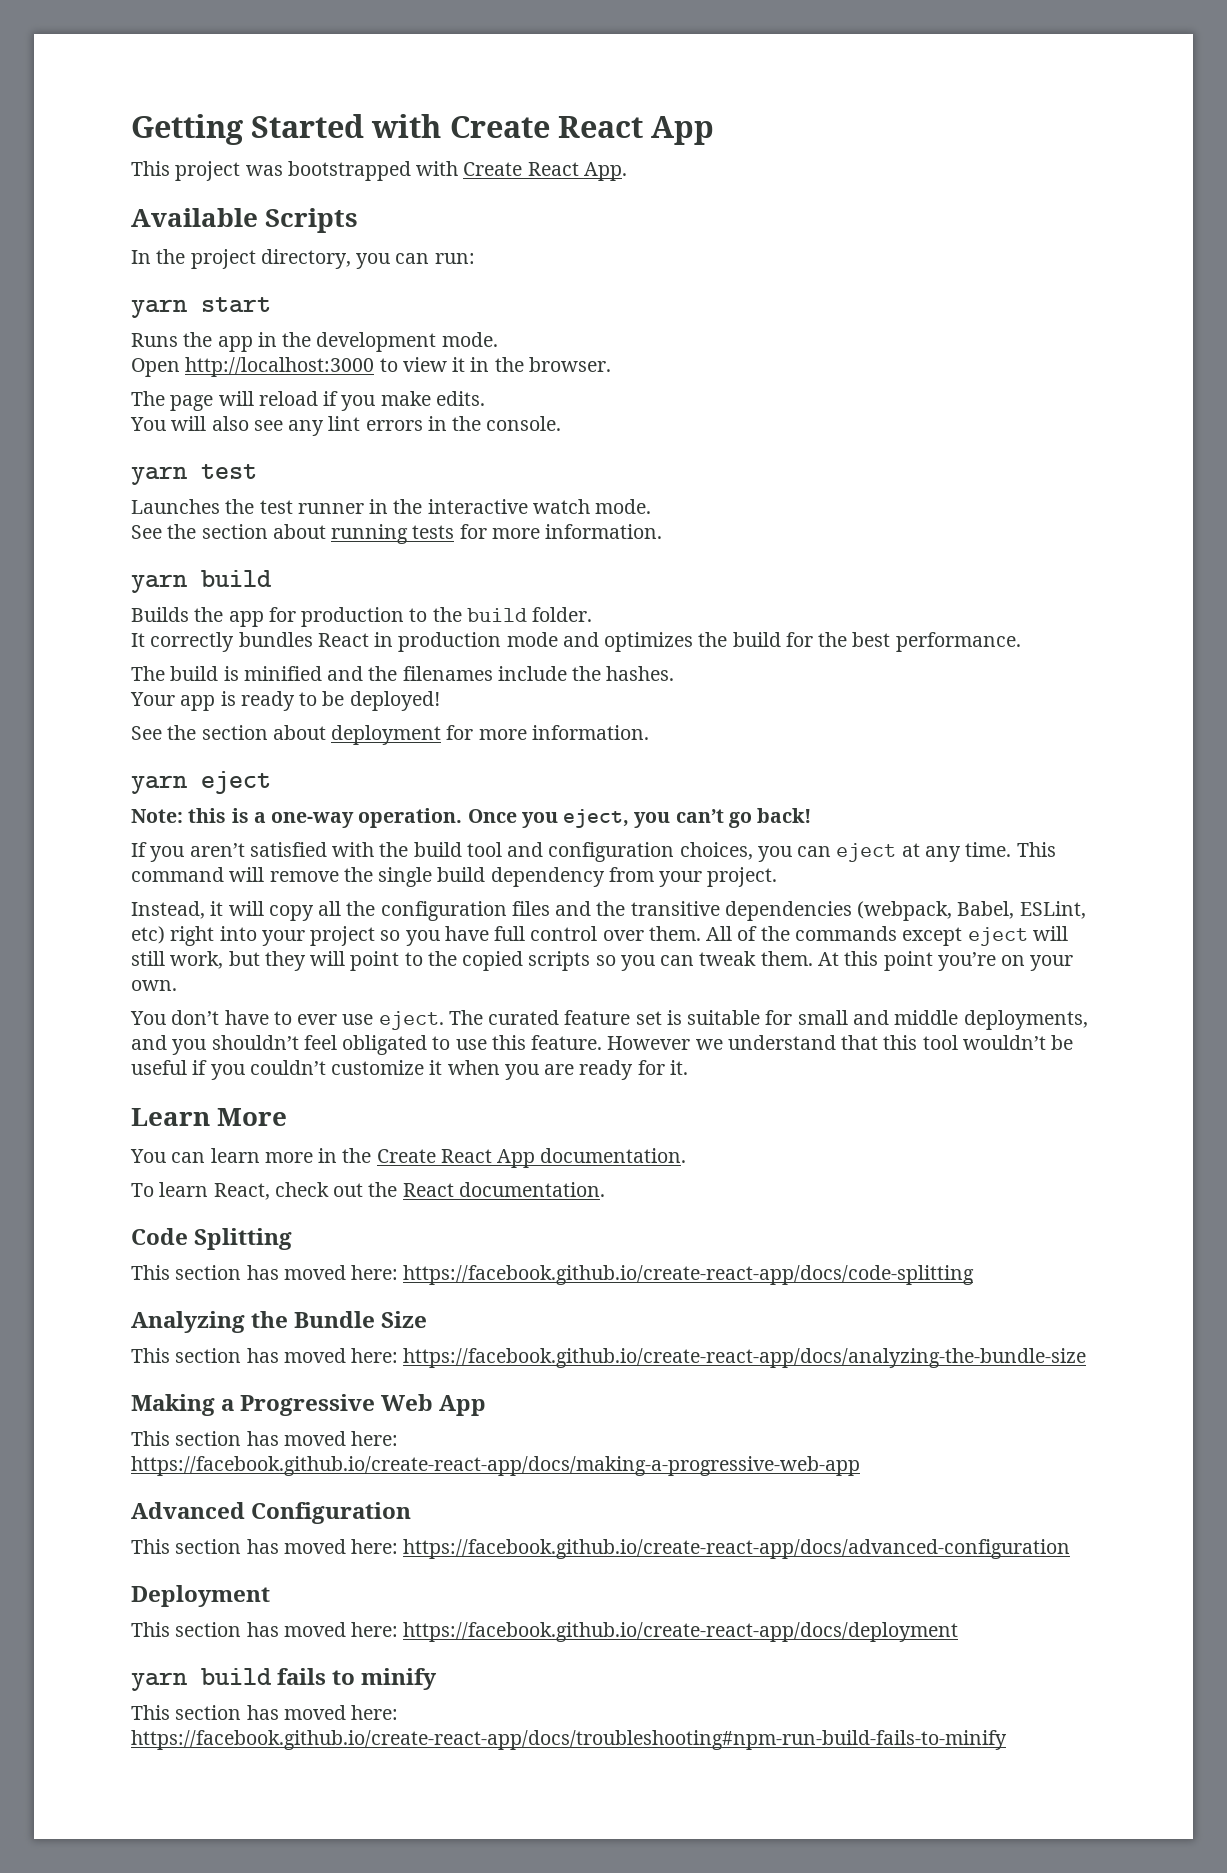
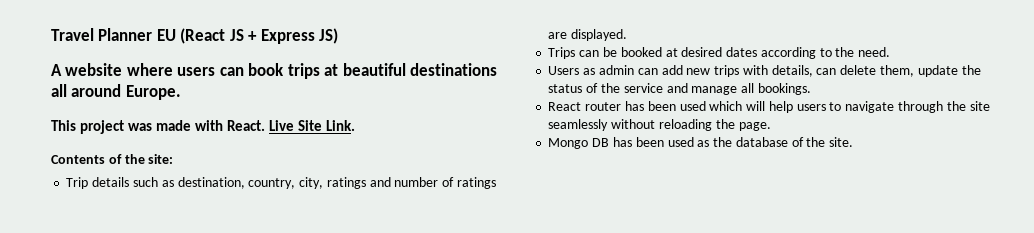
[131,114,715,145] [131,161,627,181] [131,208,359,233] [131,249,475,269] [131,297,271,318] [131,332,498,352] [131,357,611,377] [131,391,485,411] [130,416,562,436] [131,464,257,485] [131,499,652,514] [131,524,663,544] [131,570,272,593] [131,607,593,627] [131,632,1021,652] [131,666,675,681] [130,691,440,711] [131,725,649,745] [131,771,271,794] [131,808,812,828] [131,842,1056,862] [131,867,778,887] [131,901,1086,921] [131,926,1068,946] [131,951,1074,971] [131,980,177,991] [130,1010,1088,1030] [131,1035,1074,1055] [131,1060,688,1080] [131,1108,288,1126] [130,1148,687,1168] [131,1182,605,1200] [131,1228,293,1250] [131,1265,975,1285] [131,1311,428,1333] [131,1348,1087,1368] [131,1394,487,1416] [131,1431,399,1446] [131,1456,860,1476] [131,1502,412,1524] [131,1539,1071,1559] [131,1585,270,1607] [131,1622,959,1642] [131,1668,438,1691] [131,1705,399,1720] [131,1730,1007,1750] Getting Started with Create React App // This project was bootstrapped with Create React App. // Available Scripts // In the project directory, you can run: // yarn start // Runs the app in the development mode. // Open http://localhost:3000 to view it in the browser. // The page will reload if you make edits. // You will also see any lint errors in the console. // yarn test // Launches the test runner in the interactive watch mode. // See the section about running tests for more information. // yarn build // Builds the app for production to the build folder. // It correctly bundles React in production mode and optimizes the build for the best performance. // The build is minified and the filenames include the hashes. // Your app is ready to be deployed! // See the section about deployment for more information. // yarn eject // Note: this is a one-way operation. Once you eject, you can’t go back! // If you aren’t satisfied with the build tool and configuration choices, you can eject at any time. This command will remove the single build dependency from your project. // Instead, it will copy all the configuration files and the transitive dependencies (webpack, Babel, ESLint, etc) right into your project so you have full control over them. All of the commands except eject will still work, but they will point to the copied scripts so you can tweak them. At this point you’re on your own. // You don’t have to ever use eject. The curated feature set is suitable for small and middle deployments, and you shouldn’t feel obligated to use this feature. However we understand that this tool wouldn’t be useful if you couldn’t customize it when you are ready for it. // Learn More // You can learn more in the Create React App documentation. // To learn React, check out the React documentation. // Code Splitting // This section has moved here: https://facebook.github.io/create-react-app/docs/code-splitting // Analyzing the Bundle Size // This section has moved here: https://facebook.github.io/create-react-app/docs/analyzing-the-bundle-size // Making a Progressive Web App // This section has moved here: https://facebook.github.io/create-react-app/docs/making-a-progressive-web-app // Advanced Configuration // This section has moved here: https://facebook.github.io/create-react-app/docs/advanced-configuration // Deployment // This section has moved here: https://facebook.github.io/create-react-app/docs/deployment // yarn build fails to minify // This section has moved here: https://facebook.github.io/create-react-app/docs/troubleshooting#npm-run-build-fails-to-minify -> [51,28,339,44] [51,63,498,79] [51,84,181,100] [51,120,356,134] [51,154,174,164] [66,177,496,189] [548,29,628,41] [548,47,891,59] [548,65,981,77] [548,83,811,95] [548,101,990,113] [548,119,771,131] [548,137,854,149] Travel Planner EU (React JS + Express JS) // A website where users can book trips at beautiful destinations all around Europe. // This project was made with React. Live Site Link. // Contents of the site: // Trip details such as destination, country, city, ratings and number of ratings are displayed. // Trips can be booked at desired dates according to the need. // Users as admin can add new trips with details, can delete them, update the status of the service and manage all bookings. // React router has been used which will help users to navigate through the site seamlessly without reloading the page. // Mongo DB has been used as the database of the site.

